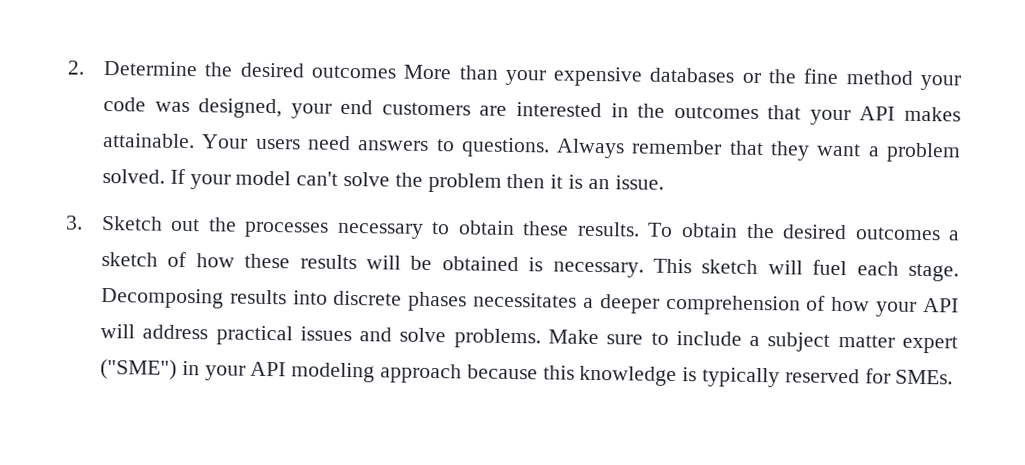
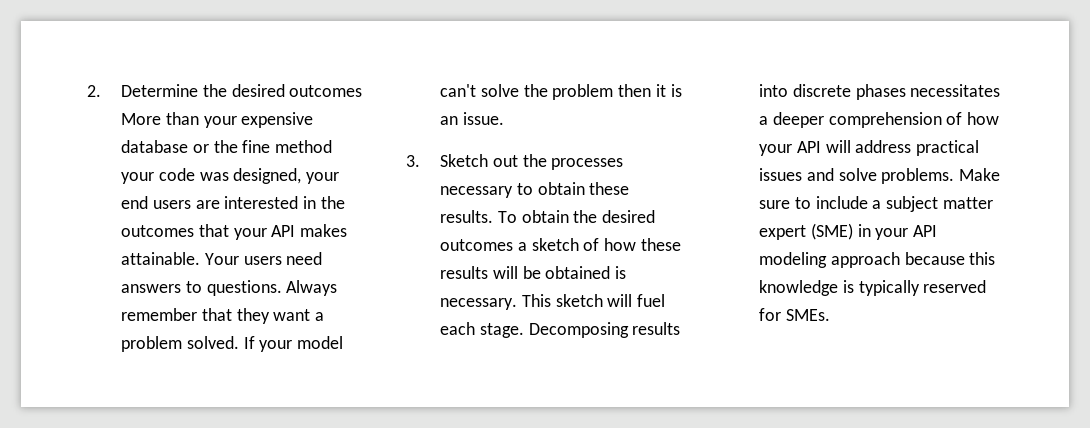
[649,67,736,83] databases -> [121,140,189,153] database
[381,102,471,116] customers -> [153,200,192,209] users
[99,358,177,380] ("SME") -> [811,223,854,240] (SME)

